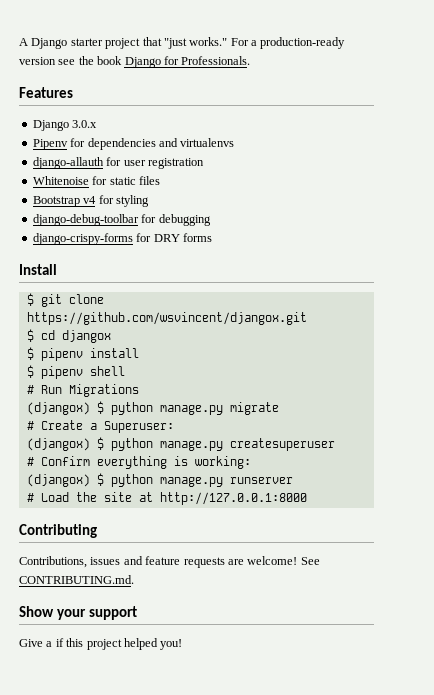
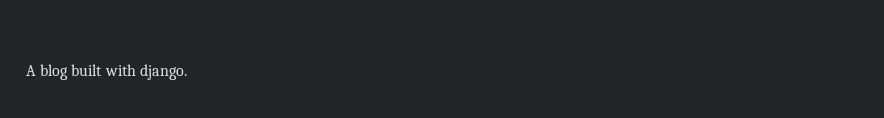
[31,37,346,49] [19,56,251,68] [19,87,73,98] [32,120,98,131] [32,138,235,150] [32,157,204,169] [32,176,160,185] [32,195,149,207] [32,214,211,226] [32,233,212,245] [19,264,57,275] [26,293,104,307] [26,312,307,325] [26,329,111,343] [26,347,139,361] [26,365,125,379] [26,384,139,397] [26,401,279,415] [26,420,174,433] [26,437,335,451] [26,456,251,469] [26,473,293,487] [26,492,307,505] [19,524,97,538] [19,556,320,568] [19,575,134,584] [19,606,137,620] [19,638,183,650] Django starter project that "just works." For a production-ready version see the book Django for Professionals. // Features // Django 3.0.x // Pipenv for dependencies and virtualenvs // django-allauth for user registration // Whitenoise for static files // Bootstrap v4 for styling // django-debug-toolbar for debugging // django-crispy-forms for DRY forms // Install // $ git clone https://github.com/wsvincent/djangox.git // $ cd djangox // $ pipenv install // $ pipenv shell // # Run Migrations // (djangox) $ python manage.py migrate // # Create a Superuser: // (djangox) $ python manage.py createsuperuser // # Confirm everything is working: // (djangox) $ python manage.py runserver // # Load the site at http://127.0.0.1:8000 // Contributing // Contributions, issues and feature requests are welcome! See CONTRIBUTING.md. // Show your support // Give a if this project helped you! -> [40,64,187,80] blog built with django.

